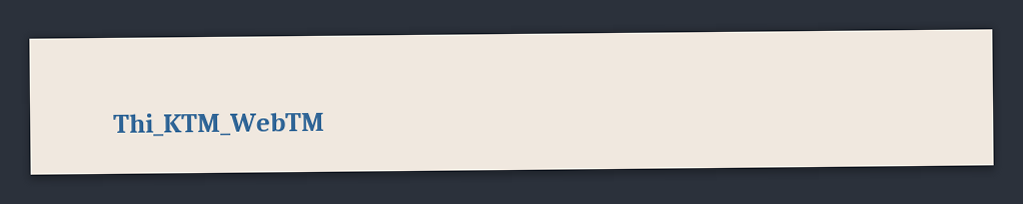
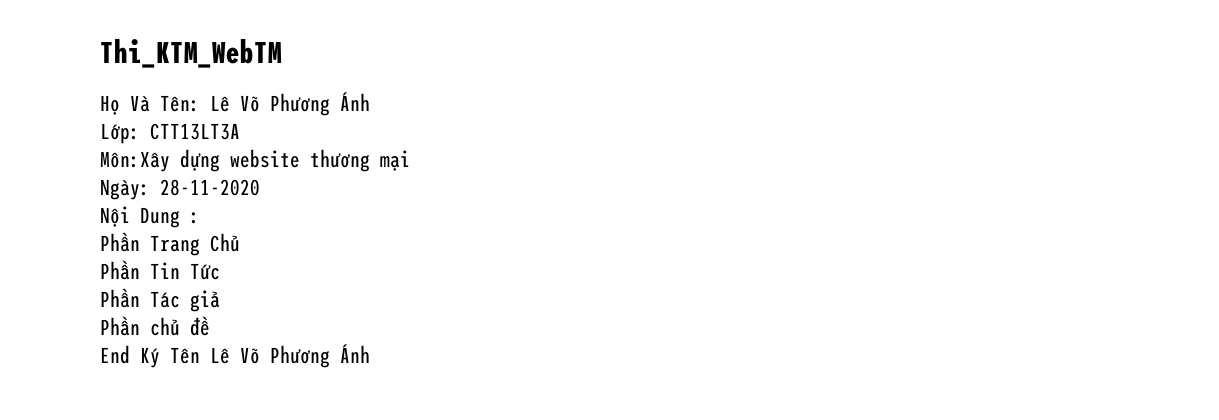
(325, 124) none -> [100,92,370,116] [100,123,240,144] [100,149,410,172] [100,179,260,200] [100,206,200,228] [100,232,240,256] [100,260,220,280] [100,288,220,312] [100,316,210,336] [100,344,370,368] // Họ Và Tên: Lê Võ Phương Ánh // Lớp: CTT13LT3A // Môn:Xây dựng website thương mại // Ngày: 28-11-2020 // Nội Dung : // Phần Trang Chủ // Phần Tin Tức // Phần Tác giả // Phần chủ đề // End Ký Tên Lê Võ Phương Ánh

